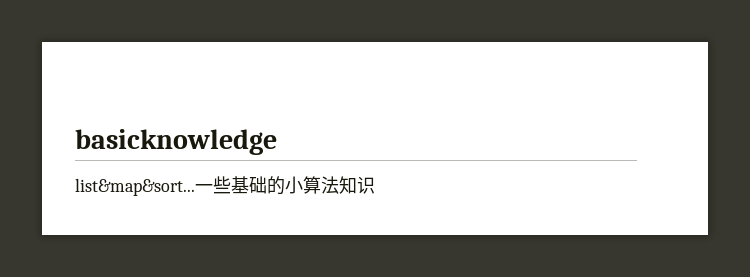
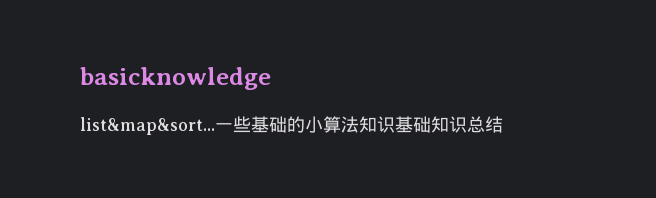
(375, 185) none -> [395,116,503,133] 基础知识总结

